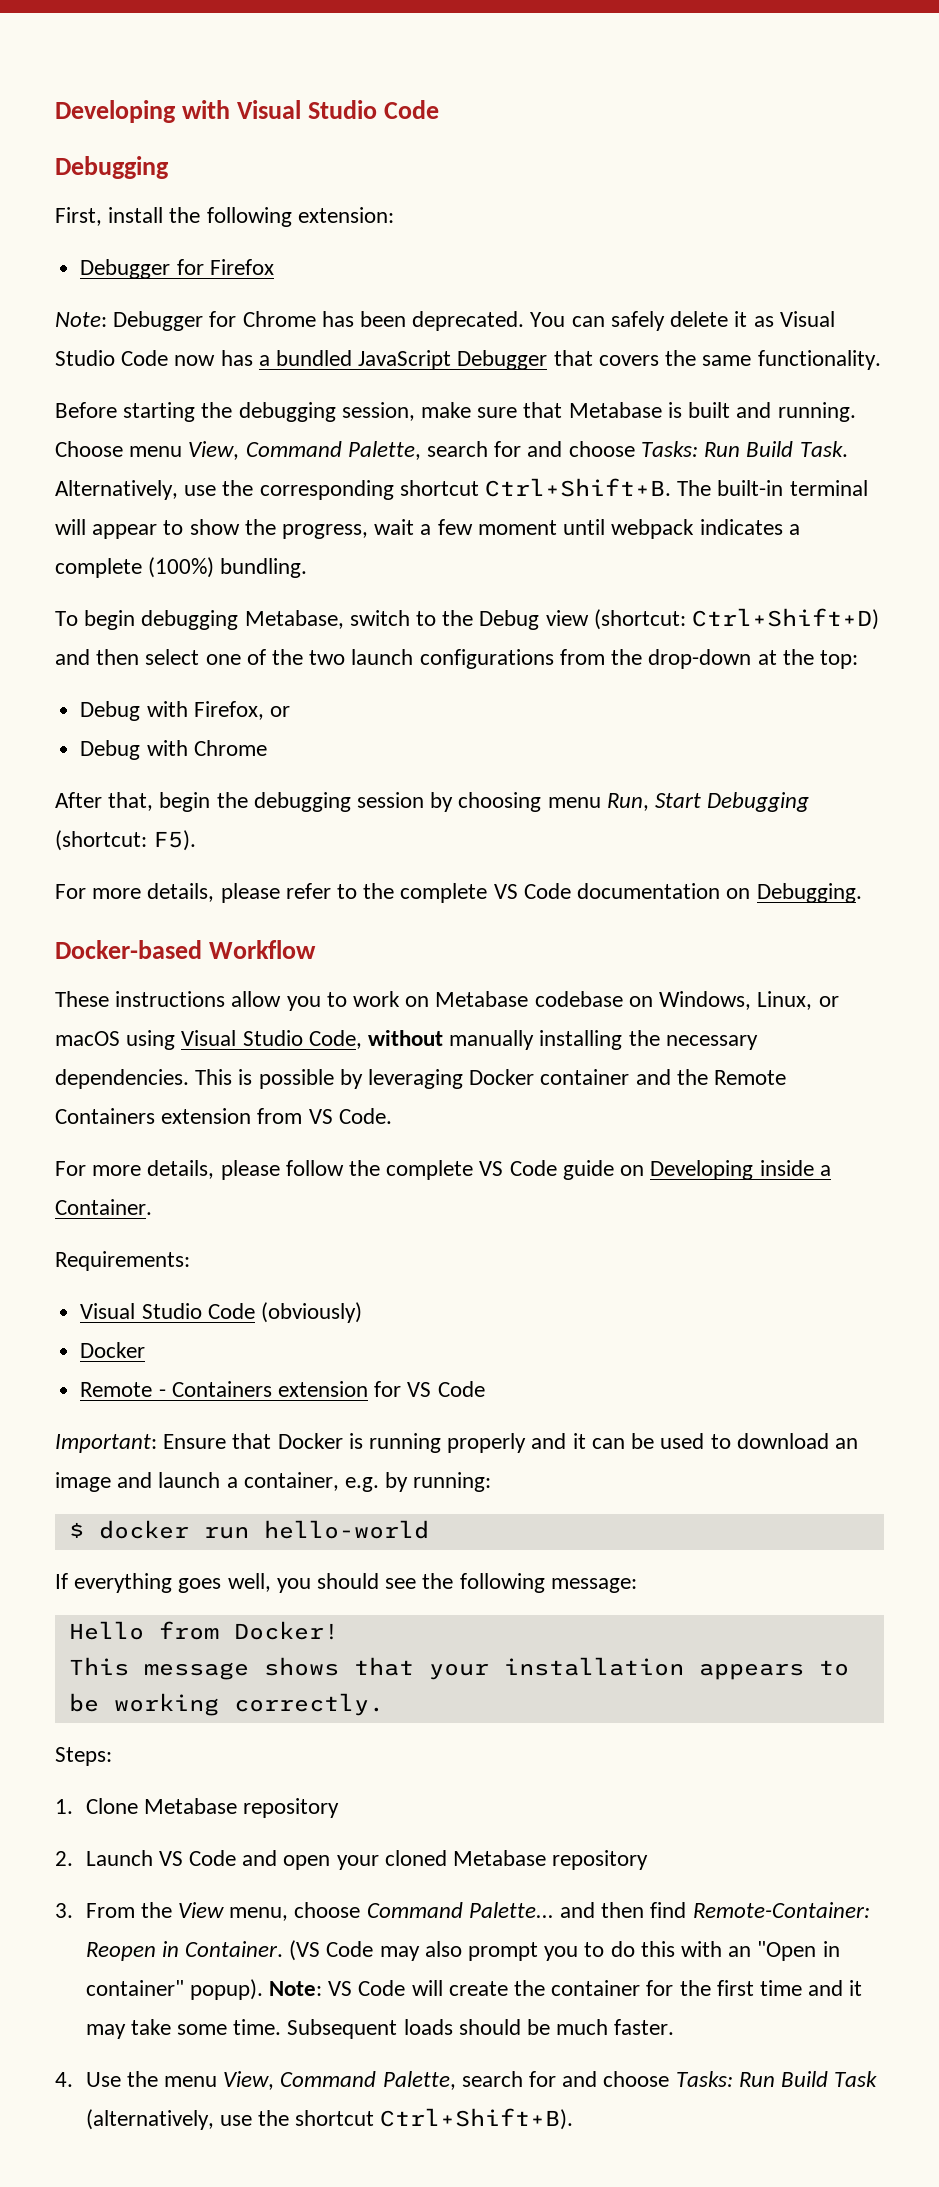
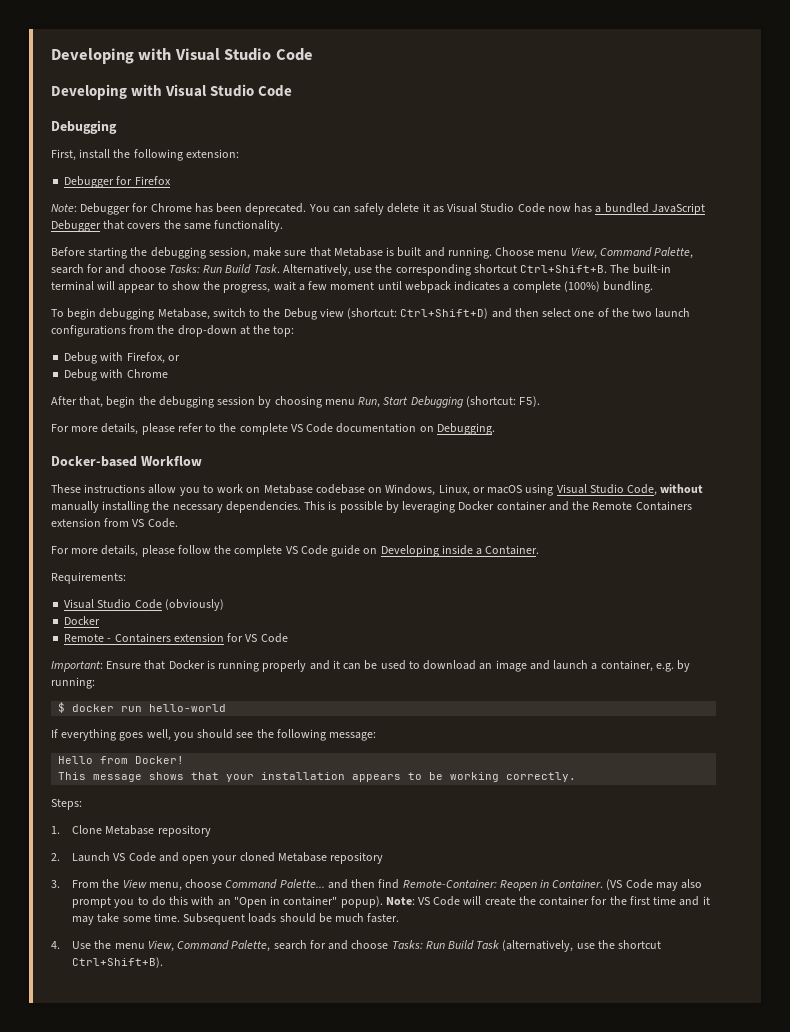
[55,100,439,123] Developing with Visual Studio Code -> [51,48,313,64] [51,84,293,100] Developing with Visual Studio Code // Developing with Visual Studio Code

